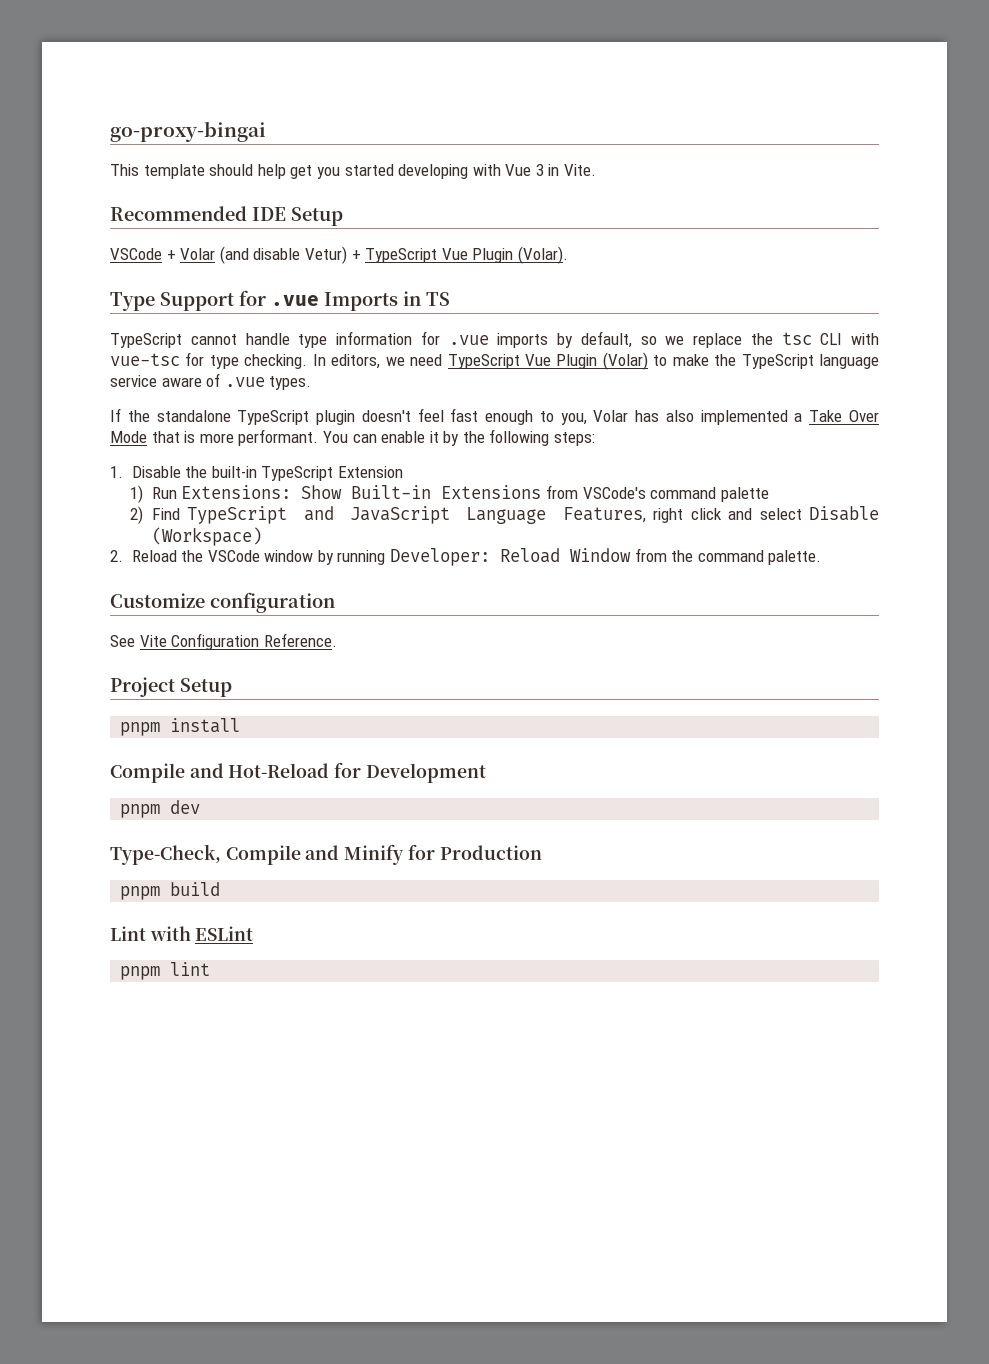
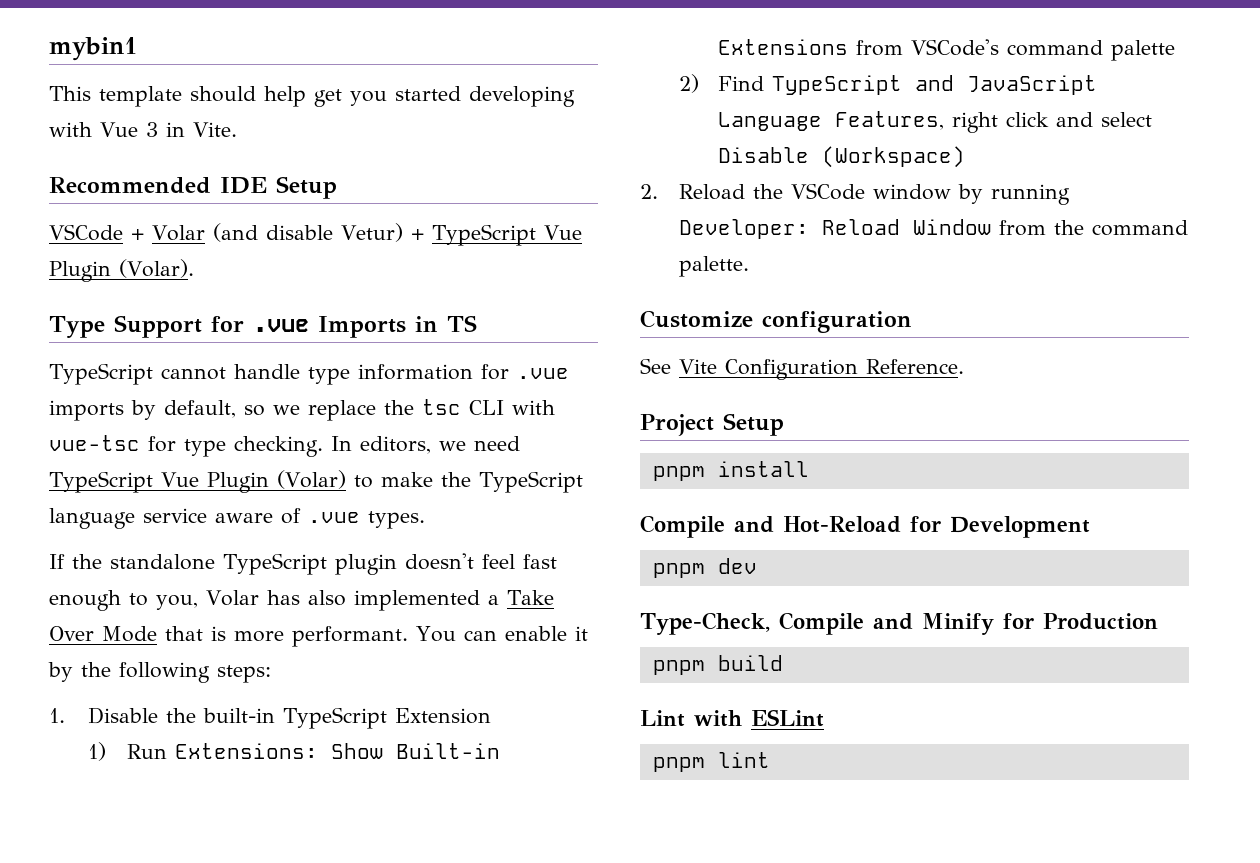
[110,121,266,142] go-proxy-bingai -> [49,37,137,61] mybin1

